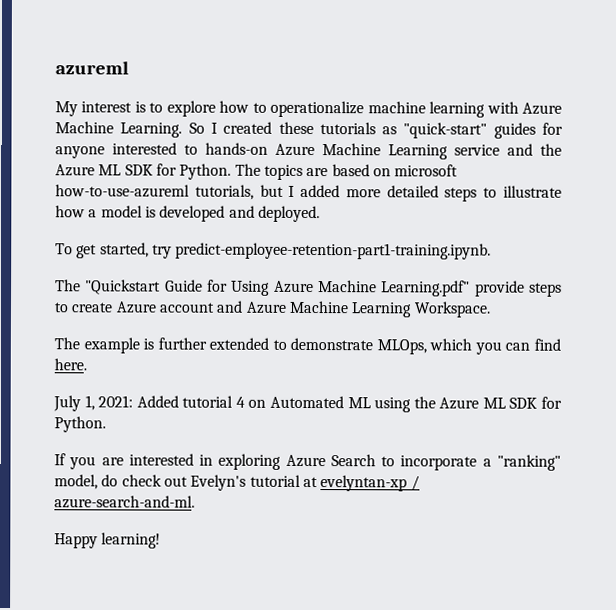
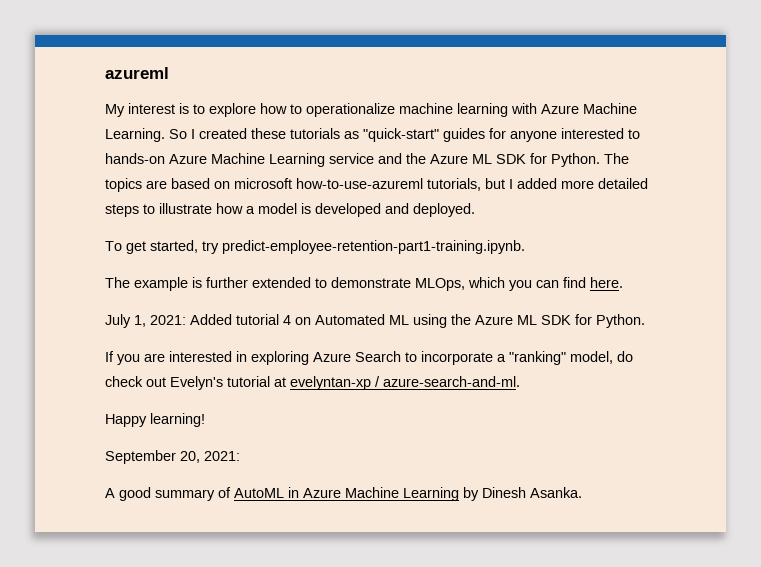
[55,279,562,297] [54,300,491,318] // The "Quickstart Guide for Using Azure Machine Learning.pdf" provide steps to create Azure account and Azure Machine Learning Workspace. -> (525, 247) none
(162, 540) none -> [105,450,240,464] [105,487,582,501] // September 20, 2021: // A good summary of AutoML in Azure Machine Learning by Dinesh Asanka.

